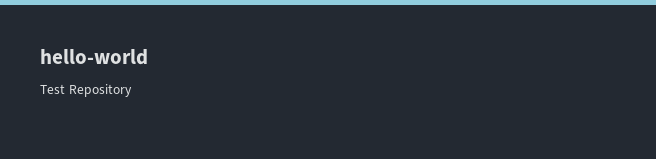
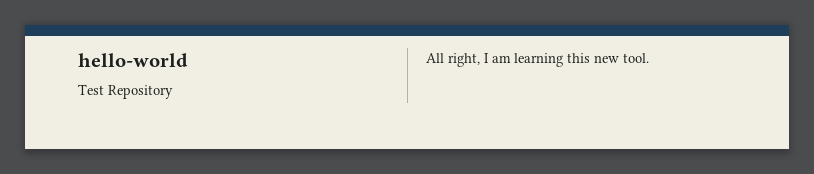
(132, 90) none -> [426,53,649,67] // All right, I am learning this new tool.

